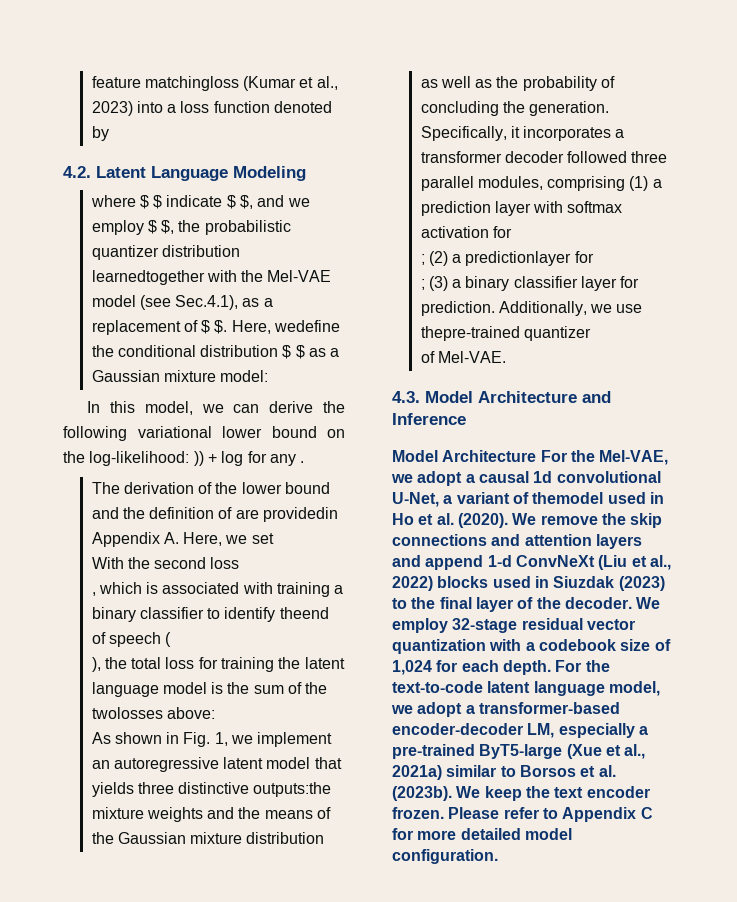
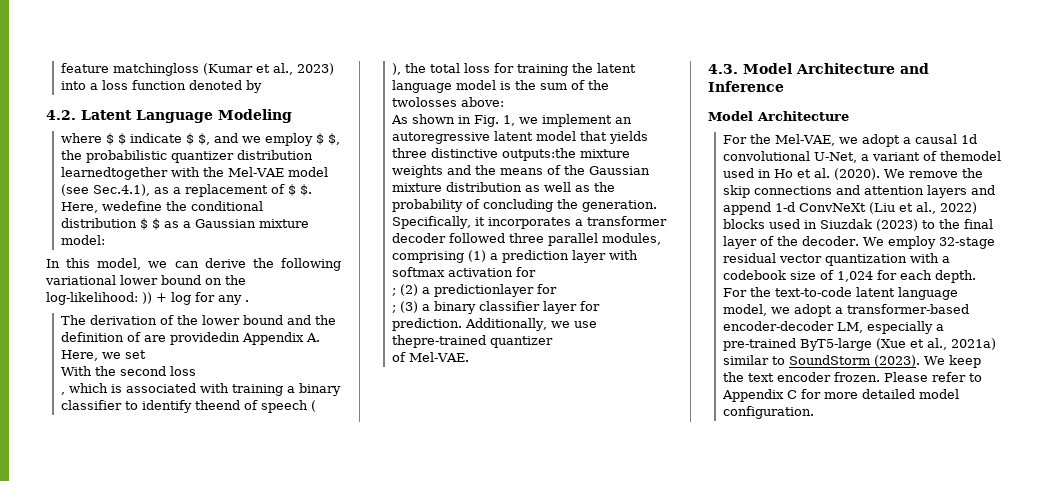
(537, 456) none -> (849, 116) //
[519,765,616,777] [392,786,452,801] Borsos et al. (2023b). -> [789,355,921,367] SoundStorm (2023).

